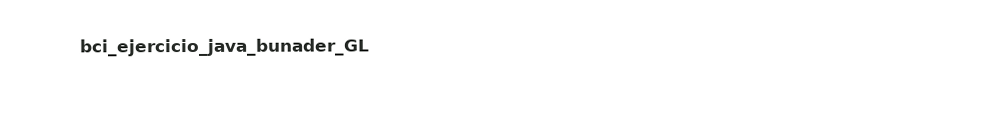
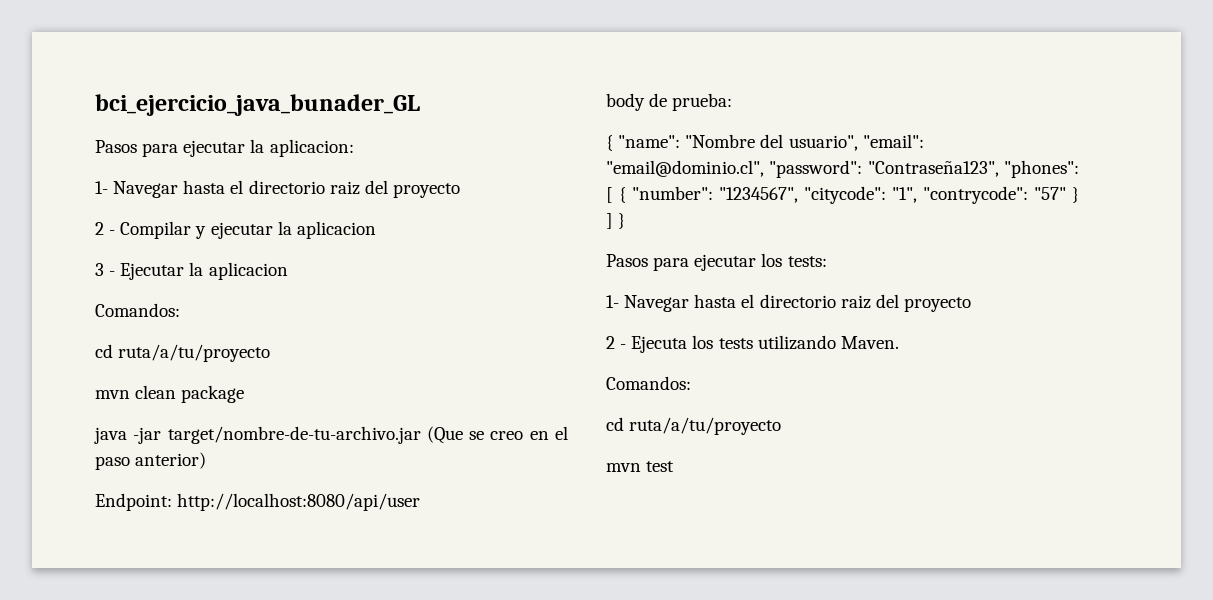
(369, 47) none -> [95,139,354,157] [95,180,460,198] [95,221,376,239] [95,262,288,280] [95,303,180,317] [95,344,271,362] [95,385,245,403] [94,426,568,444] [95,452,207,470] [95,493,421,511] [606,93,733,111] [606,134,924,151] [606,160,1079,178] [606,186,1079,204] [606,213,626,229] [606,253,827,271] [606,294,971,312] [606,335,899,353] [606,376,691,390] [606,417,782,435] [606,461,675,472] // Pasos para ejecutar la aplicacion: // 1- Navegar hasta el directorio raiz del proyecto // 2 - Compilar y ejecutar la aplicacion // 3 - Ejecutar la aplicacion // Comandos: // cd ruta/a/tu/proyecto // mvn clean package // java -jar target/nombre-de-tu-archivo.jar (Que se creo en el paso anterior) // Endpoint: http://localhost:8080/api/user // body de prueba: // { "name": "Nombre del usuario", "email": "email@dominio.cl", "password": "Contraseña123", "phones": [ { "number": "1234567", "citycode": "1", "contrycode": "57" } ] } // Pasos para ejecutar los tests: // 1- Navegar hasta el directorio raiz del proyecto // 2 - Ejecuta los tests utilizando Maven. // Comandos: // cd ruta/a/tu/proyecto // mvn test

